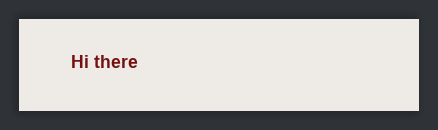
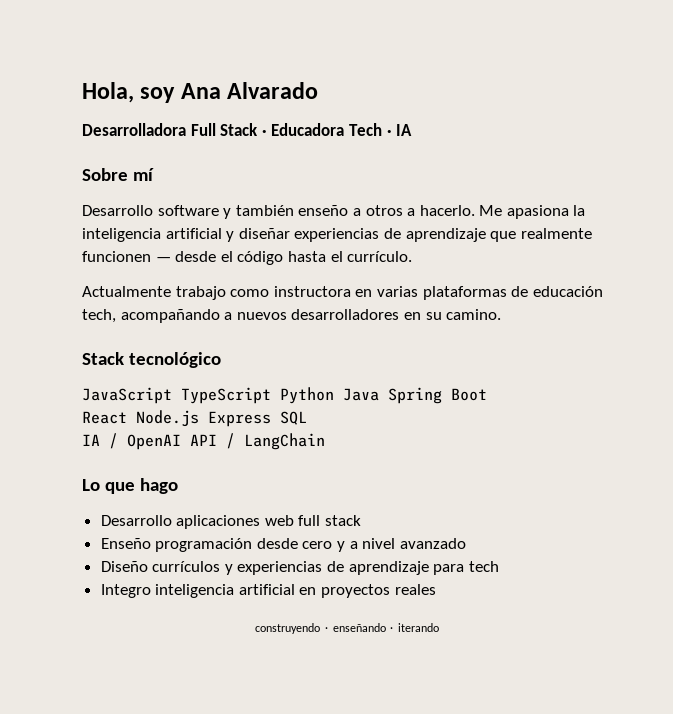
[71,55,138,68] Hi there -> [82,82,319,103] [82,123,413,136] [82,168,155,181] [82,205,586,219] [82,228,592,242] [82,251,413,265] [82,286,603,300] [82,309,502,323] [82,352,222,368] [82,387,487,404] [82,410,307,427] [82,433,325,450] [82,478,179,494] [100,515,362,529] [100,538,466,552] [100,561,499,575] [100,584,436,598] [255,623,439,634] Hola, soy Ana Alvarado // Desarrolladora Full Stack · Educadora Tech · IA // Sobre mí // Desarrollo software y también enseño a otros a hacerlo. Me apasiona la inteligencia artificial y diseñar experiencias de aprendizaje que realmente funcionen — desde el código hasta el currículo. // Actualmente trabajo como instructora en varias plataformas de educación tech, acompañando a nuevos desarrolladores en su camino. // Stack tecnológico // JavaScript TypeScript Python Java Spring Boot // React Node.js Express SQL // IA / OpenAI API / LangChain // Lo que hago // Desarrollo aplicaciones web full stack // Enseño programación desde cero y a nivel avanzado // Diseño currículos y experiencias de aprendizaje para tech // Integro inteligencia artificial en proyectos reales // construyendo · enseñando · iterando

